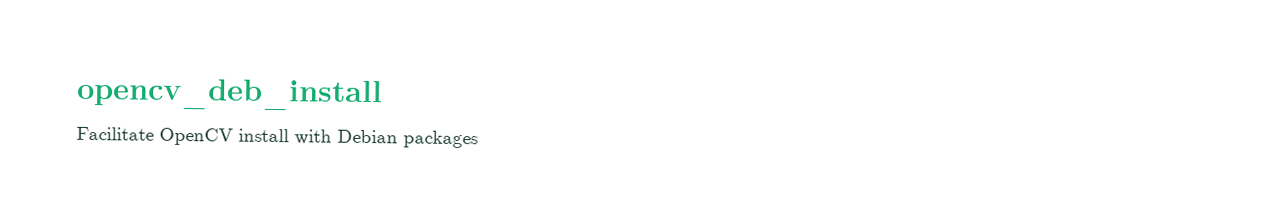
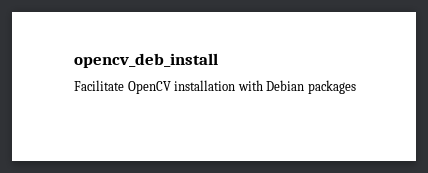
[238,128,289,143] install -> [174,80,236,91] installation

